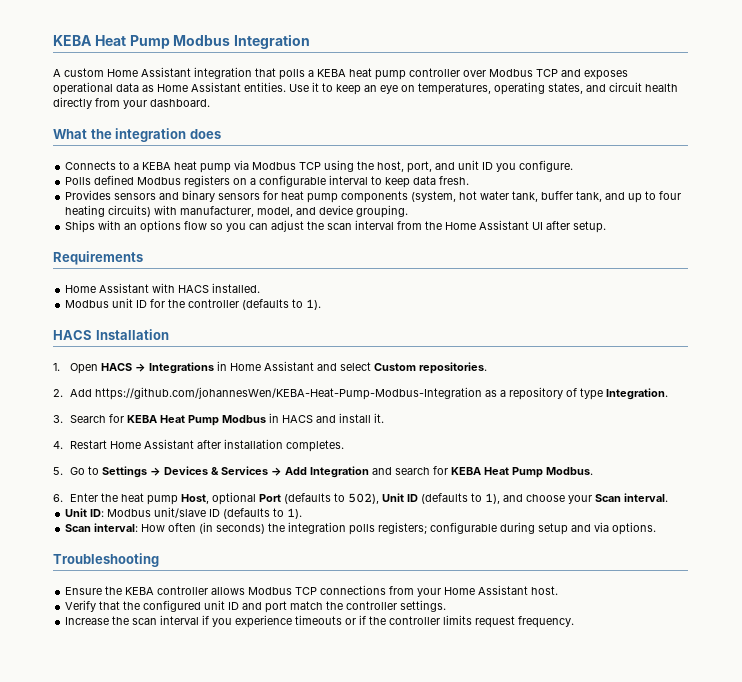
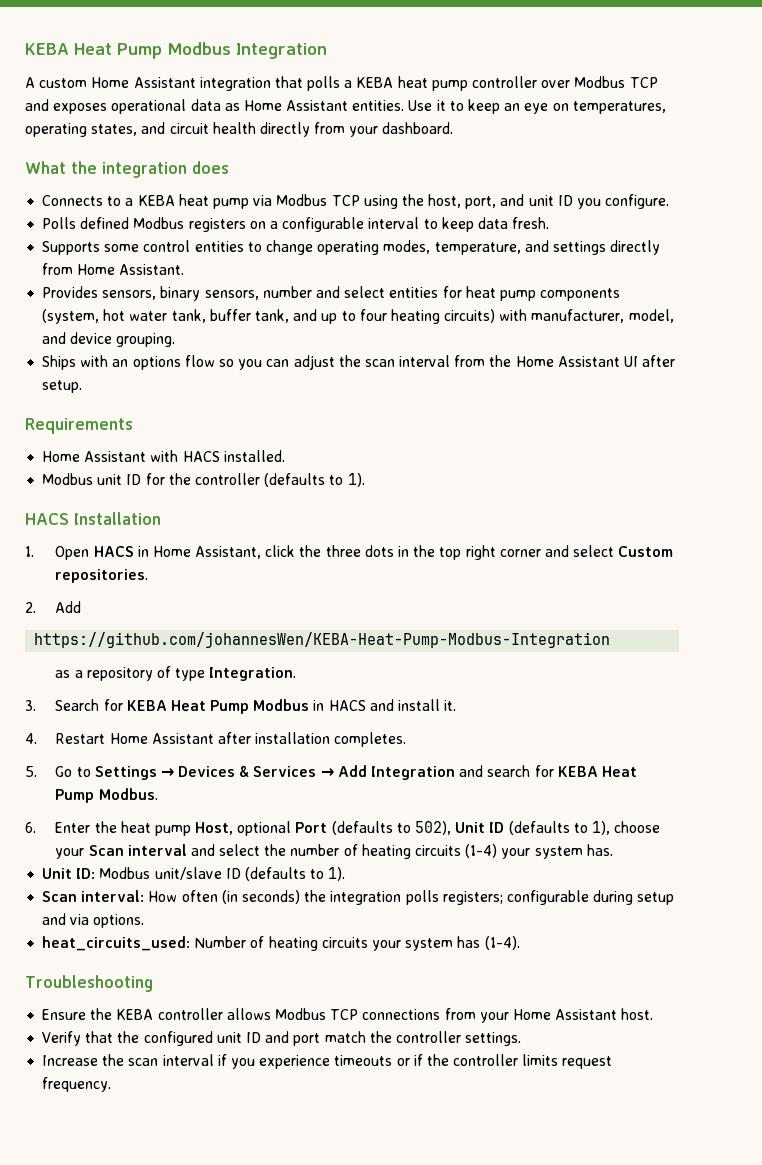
[65,190,261,202] Provides sensors and binary sensors -> [42,240,661,255] [42,263,185,275] [42,286,439,301] Supports some control entities to change operating modes, temperature, and settings directly from Home Assistant. // Provides sensors, binary sensors, number and select entities
[134,361,314,374] → Integrations in Home Assistant -> [137,545,541,560] in Home Assistant, click the three dots in the top right corner
(92, 393) none -> (82, 607) //
(482, 393) none -> (611, 640) //
[502,494,523,502] and -> (610, 828) none
[623,493,668,502] interval. -> [127,844,613,859] interval and select the number of heating circuits (1-4) your system has.
(657, 528) none -> [42,936,520,951] // heat_circuits_used: Number of heating circuits your system has (1-4).

